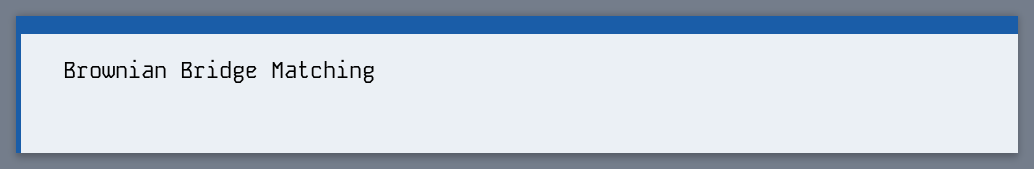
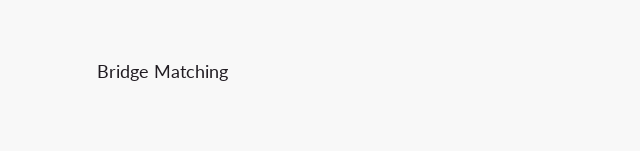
[63,59,167,78] Brownian -> (97, 73) none

